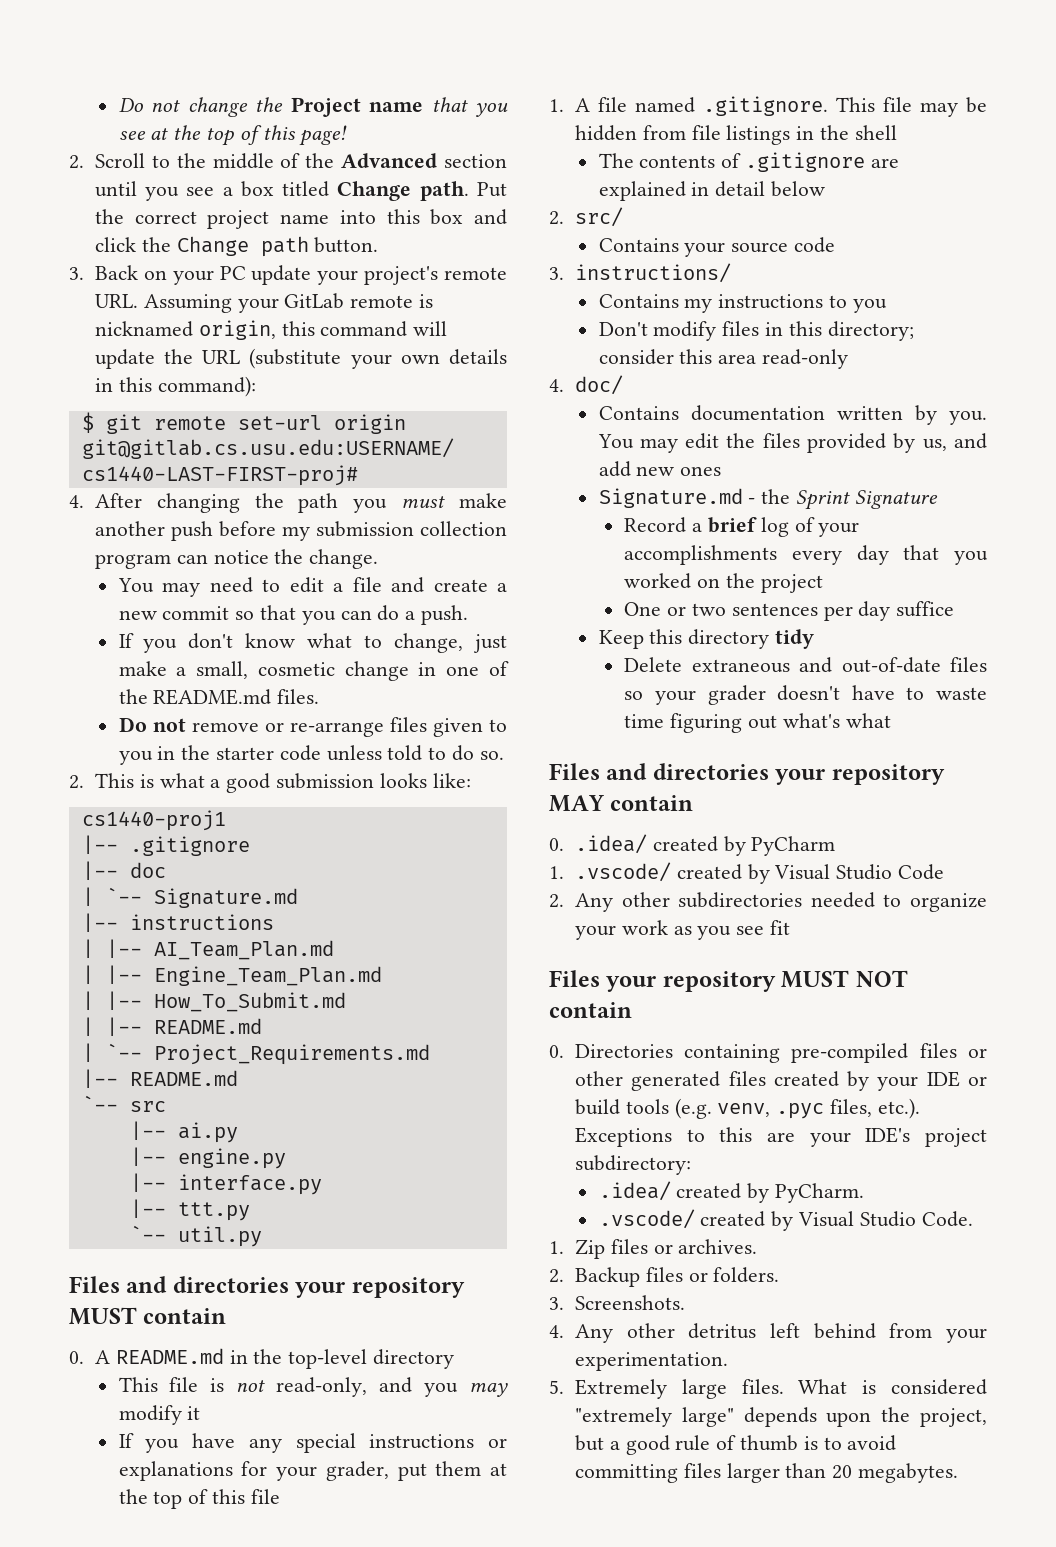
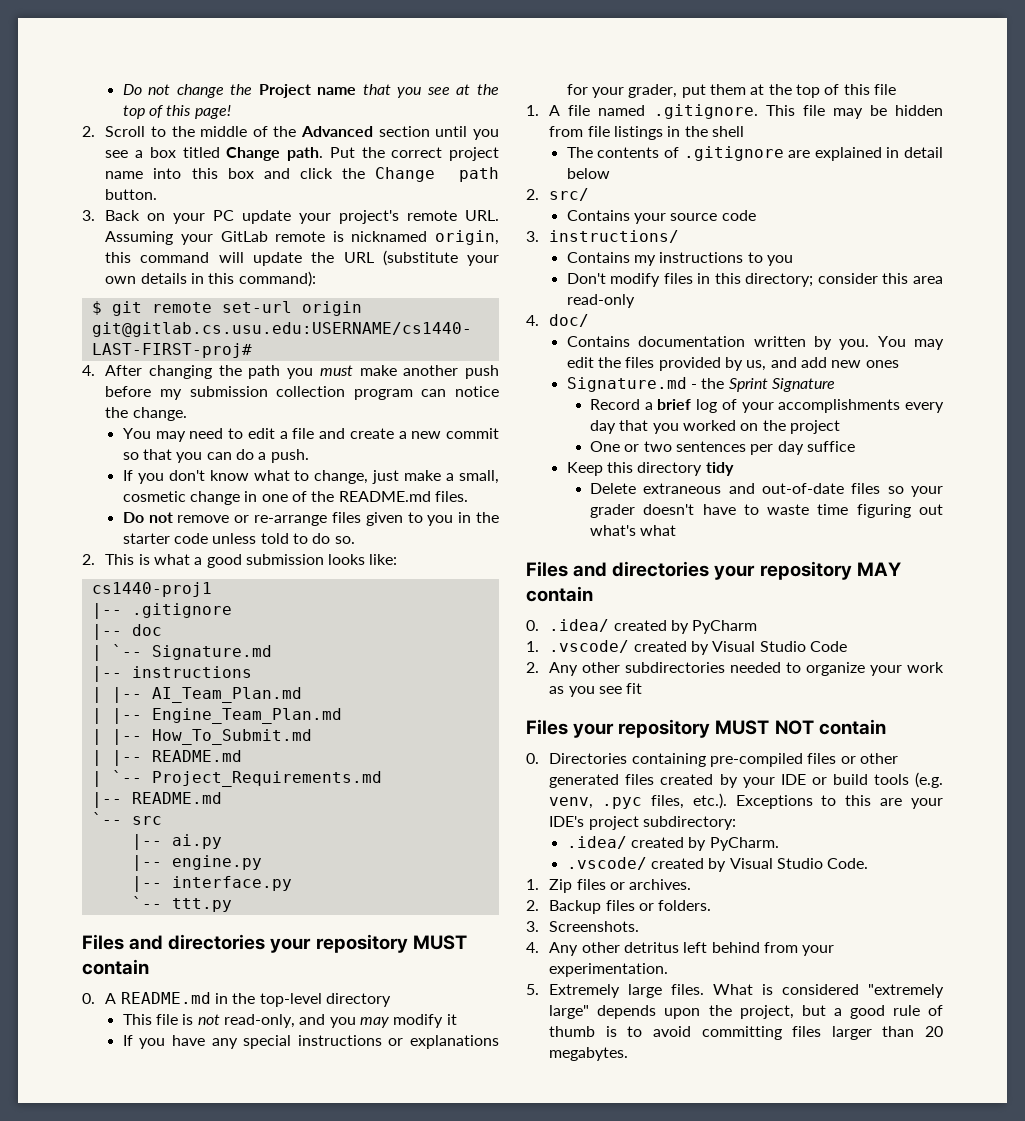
[129,1199,166,1218] |-- -> [131,896,162,909] `--
[129,1225,262,1247] // `-- util.py -> (232, 905) none

